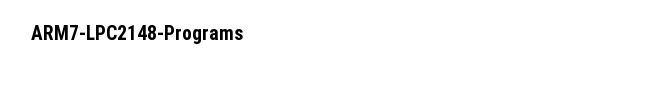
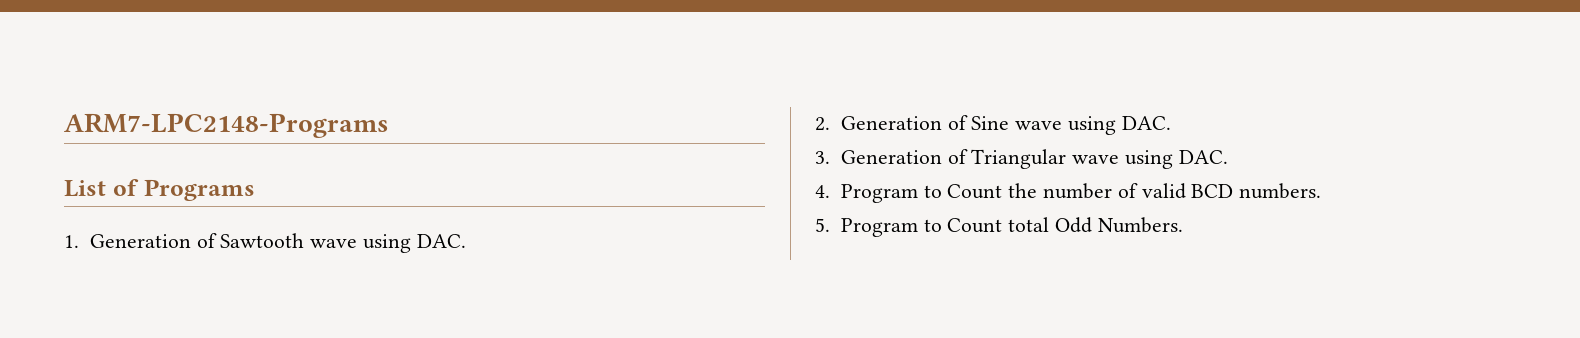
(243, 34) none -> [64,179,255,201] [64,233,466,253] [815,115,1171,135] [815,149,1228,169] [815,183,1322,203] [815,217,1183,237] // List of Programs // 1. Generation of Sawtooth wave using DAC. // 2. Generation of Sine wave using DAC. // 3. Generation of Triangular wave using DAC. // 4. Program to Count the number of valid BCD numbers. // 5. Program to Count total Odd Numbers.

